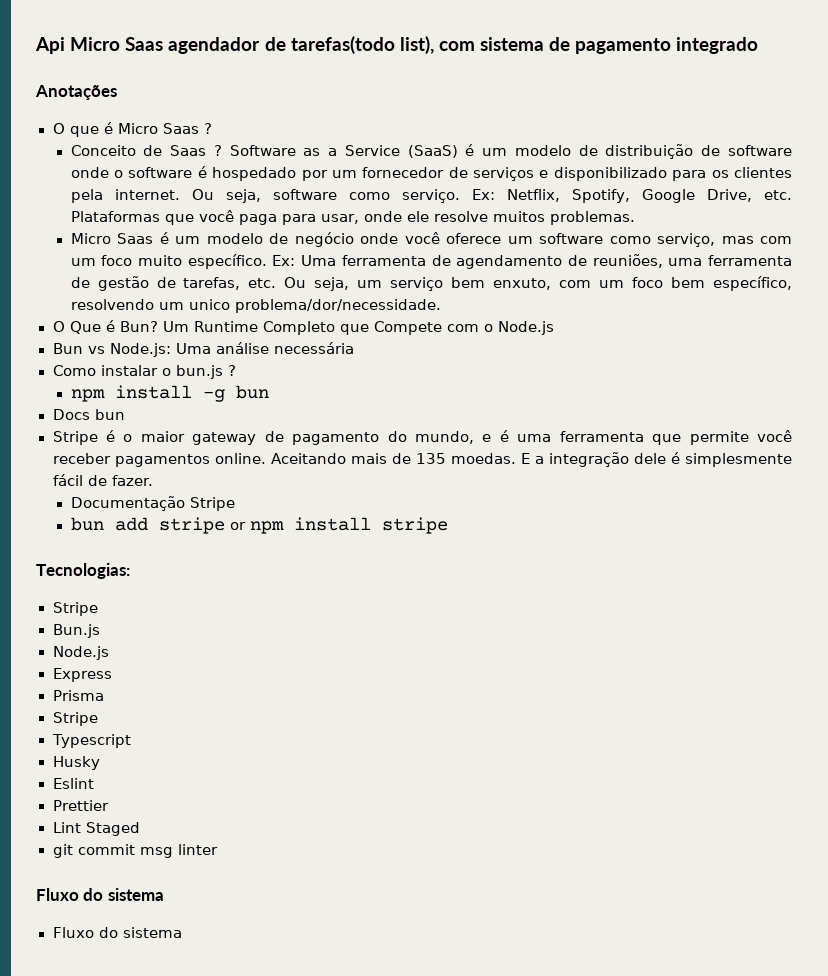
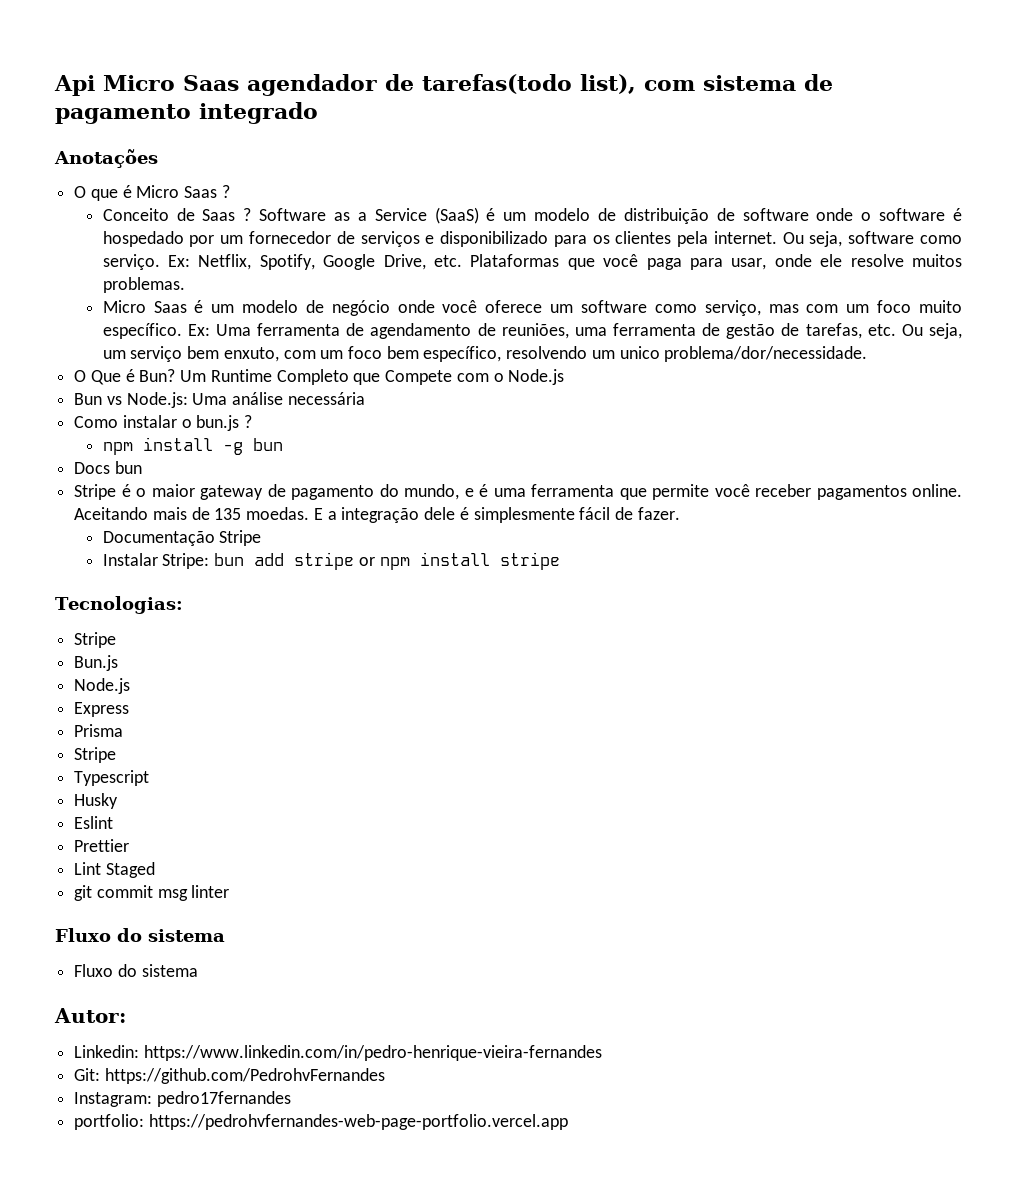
(235, 504) none -> [102,553,210,569] Instalar Stripe:
(182, 932) none -> [54,1008,126,1023] [74,1045,602,1061] [74,1068,385,1084] [74,1091,291,1107] [74,1114,568,1130] // Autor: // Linkedin: https://www.linkedin.com/in/pedro-henrique-vieira-fernandes // Git: https://github.com/PedrohvFernandes // Instagram: pedro17fernandes // portfolio: https://pedrohvfernandes-web-page-portfolio.vercel.app

